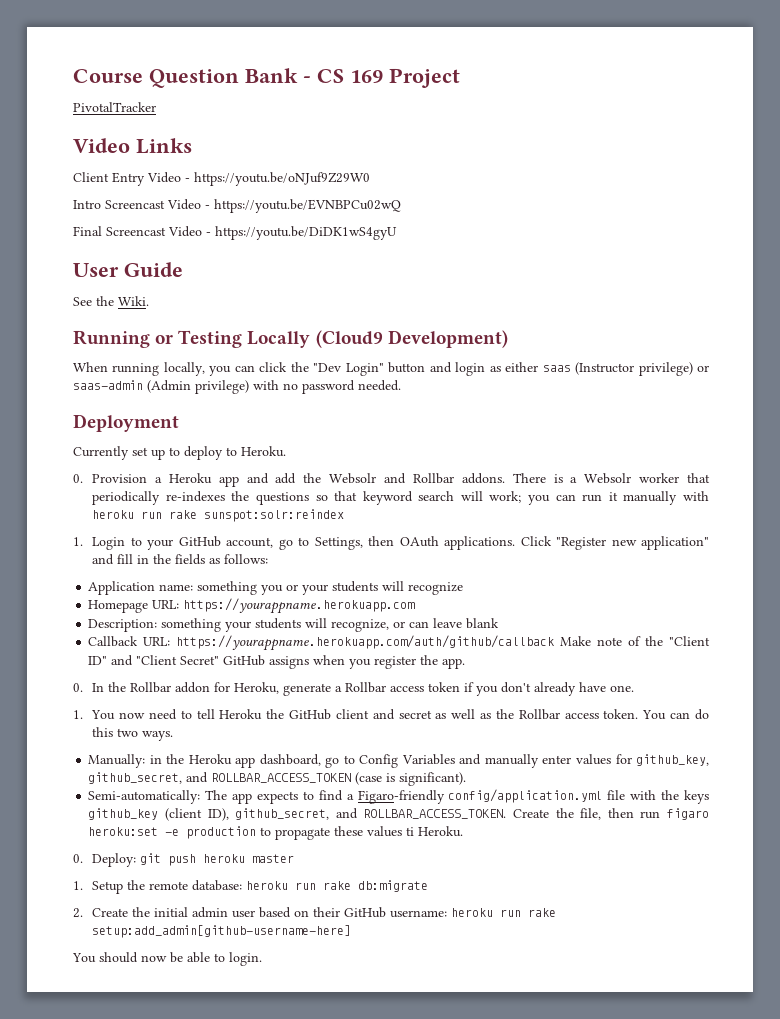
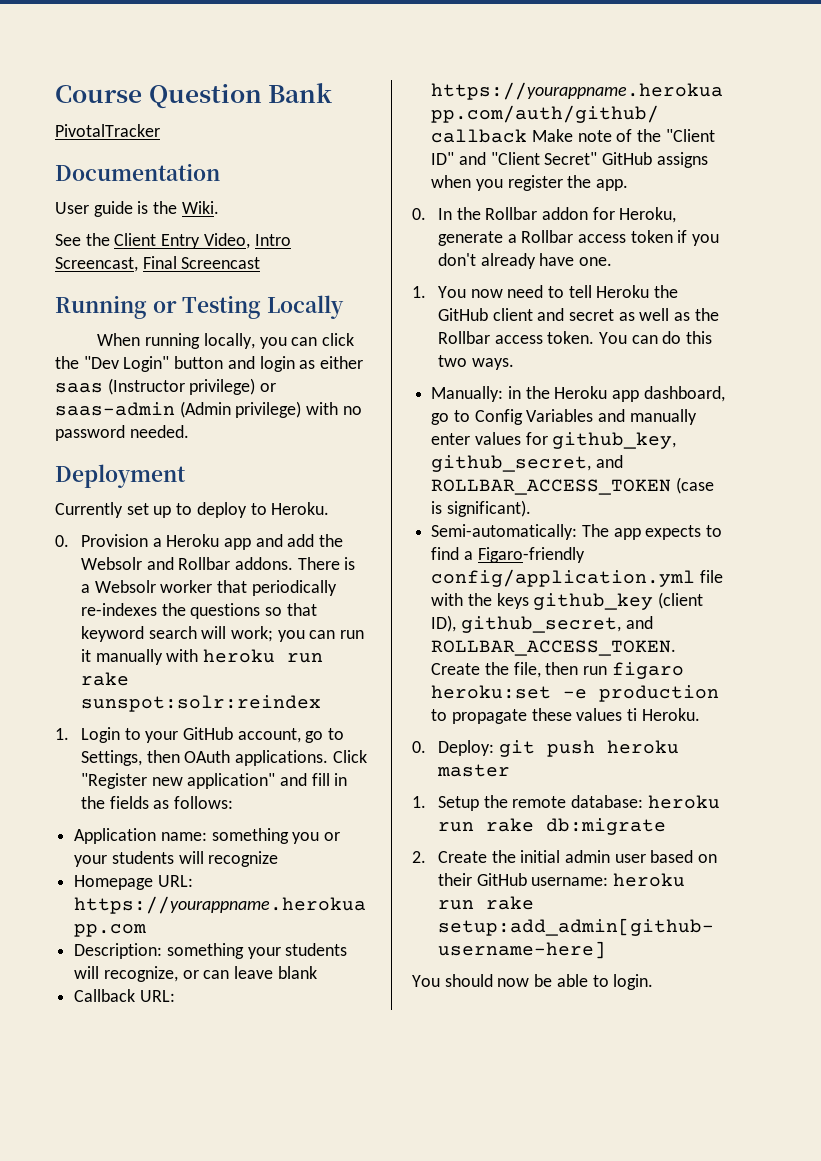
[303,68,460,88] [73,102,156,112] [73,138,192,154] [73,172,370,186] [73,199,401,213] [73,226,397,240] [73,262,183,277] [73,296,149,306] - CS 169 Project // PivotalTracker // Video Links // Client Entry Video - https://youtu.be/oNJuf9Z29W0 // Intro Screencast Video - https://youtu.be/EVNBPCu02wQ // Final Screencast Video - https://youtu.be/DiDK1wS4gyU // User Guide // See the Wiki. -> [55,124,160,137] [55,163,220,181] [55,201,219,217] [55,233,291,249] [55,256,261,272] // PivotalTracker // Documentation // User guide is the Wiki. // See the Client Entry Video, Intro Screencast, Final Screencast
[315,330,508,348] (Cloud9 Development) -> (345, 307) none

